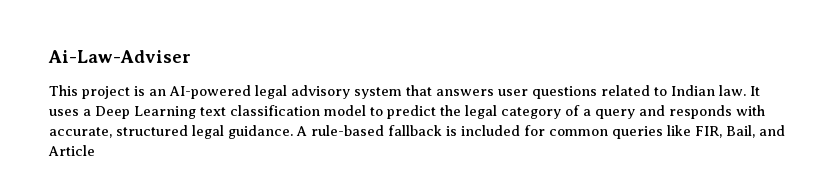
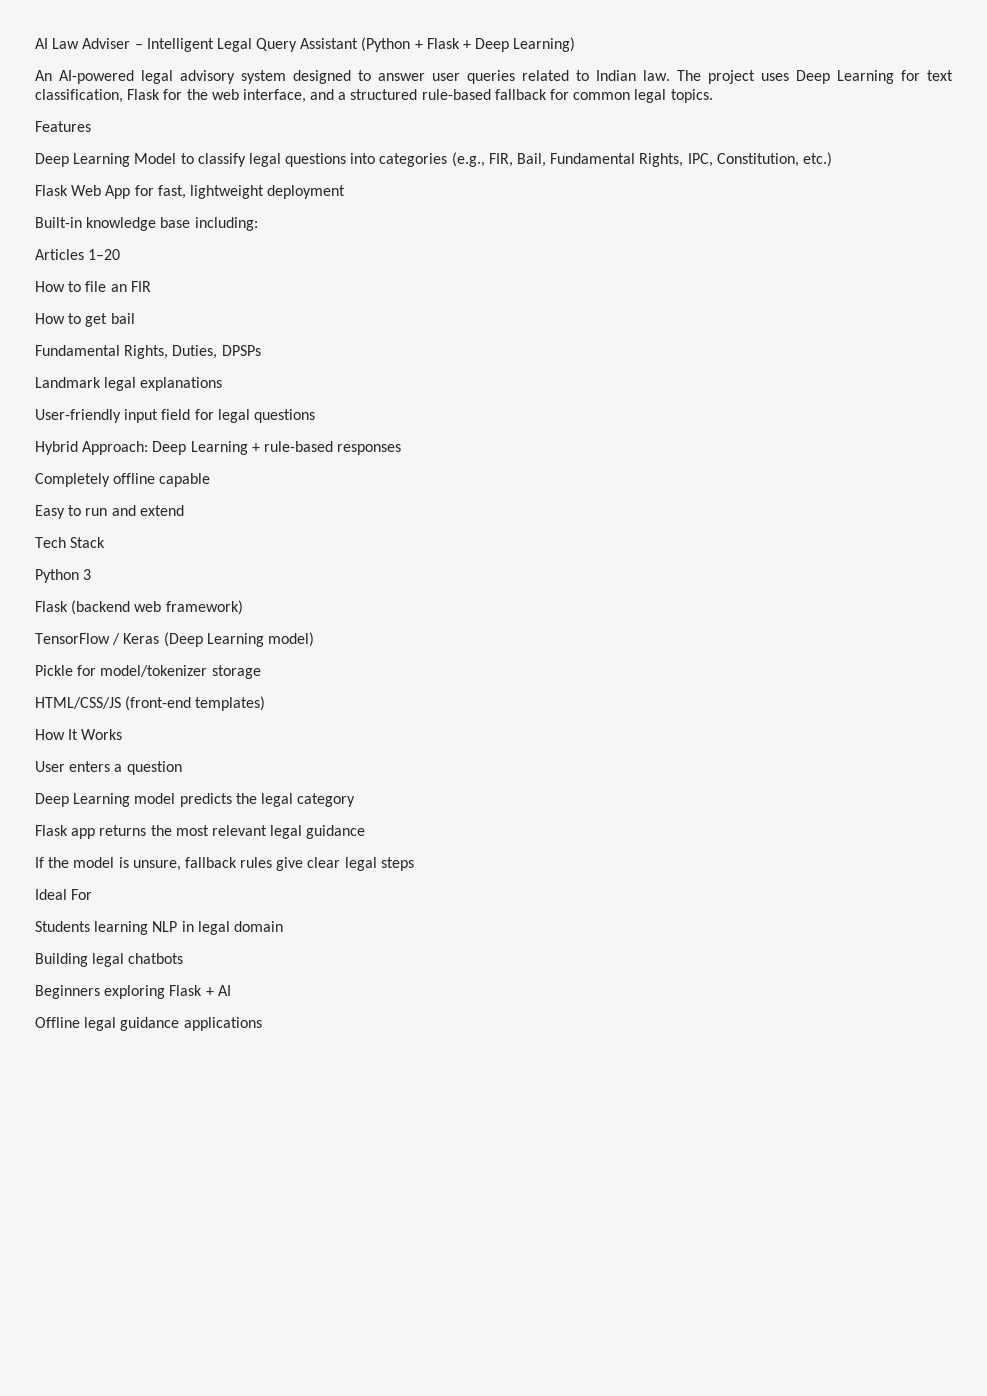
[48,50,191,63] [49,85,760,99] [49,105,765,119] [49,125,785,139] [48,145,95,156] Ai-Law-Adviser // This project is an AI-powered legal advisory system that answers user questions related to Indian law. It uses a Deep Learning text classification model to predict the legal category of a query and responds with accurate, structured legal guidance. A rule-based fallback is included for common queries like FIR, Bail, and Article -> [35,37,576,52] [35,70,953,84] [35,89,713,103] [35,121,91,132] [35,152,832,167] [35,185,346,199] [35,217,258,231] [35,249,121,260] [35,281,151,292] [35,313,135,327] [35,345,261,359] [35,377,223,391] [35,409,315,423] [35,441,402,455] [35,473,211,487] [35,505,184,519] [35,537,106,548] [35,569,92,583] [35,600,243,615] [35,632,314,647] [35,665,261,679] [35,696,266,711] [35,729,123,740] [35,761,182,775] [35,793,356,807] [35,825,366,839] [35,857,414,871] [35,889,93,900] [35,921,283,935] [35,953,184,967] [35,985,231,999] [35,1017,262,1031] AI Law Adviser – Intelligent Legal Query Assistant (Python + Flask + Deep Learning) // An AI-powered legal advisory system designed to answer user queries related to Indian law. The project uses Deep Learning for text classification, Flask for the web interface, and a structured rule-based fallback for common legal topics. // Features // Deep Learning Model to classify legal questions into categories (e.g., FIR, Bail, Fundamental Rights, IPC, Constitution, etc.) // Flask Web App for fast, lightweight deployment // Built-in knowledge base including: // Articles 1–20 // How to file an FIR // How to get bail // Fundamental Rights, Duties, DPSPs // Landmark legal explanations // User-friendly input field for legal questions // Hybrid Approach: Deep Learning + rule-based responses // Completely offline capable // Easy to run and extend // Tech Stack // Python 3 // Flask (backend web framework) // TensorFlow / Keras (Deep Learning model) // Pickle for model/tokenizer storage // HTML/CSS/JS (front-end templates) // How It Works // User enters a question // Deep Learning model predicts the legal category // Flask app returns the most relevant legal guidance // If the model is unsure, fallback rules give clear legal steps // Ideal For // Students learning NLP in legal domain // Building legal chatbots // Beginners exploring Flask + AI // Offline legal guidance applications

